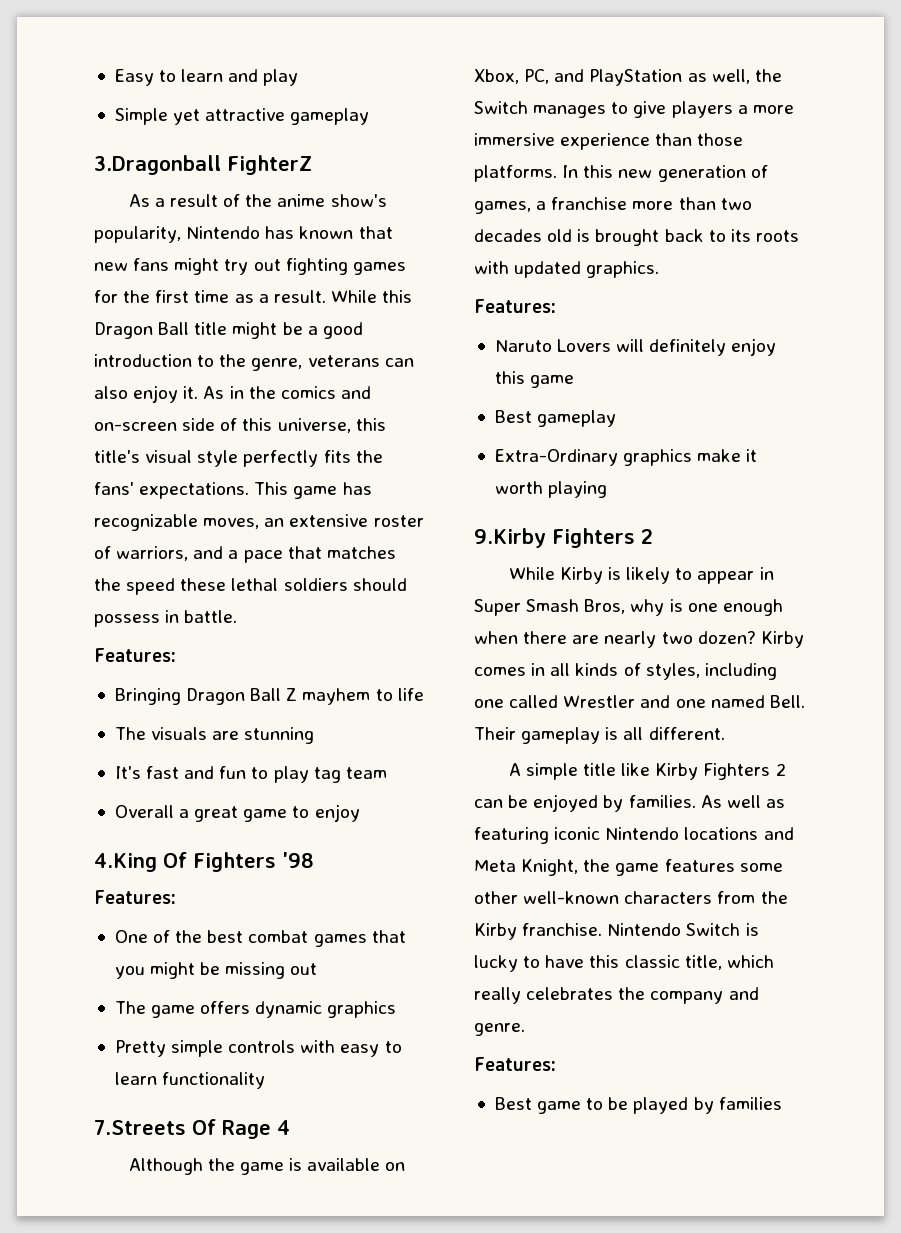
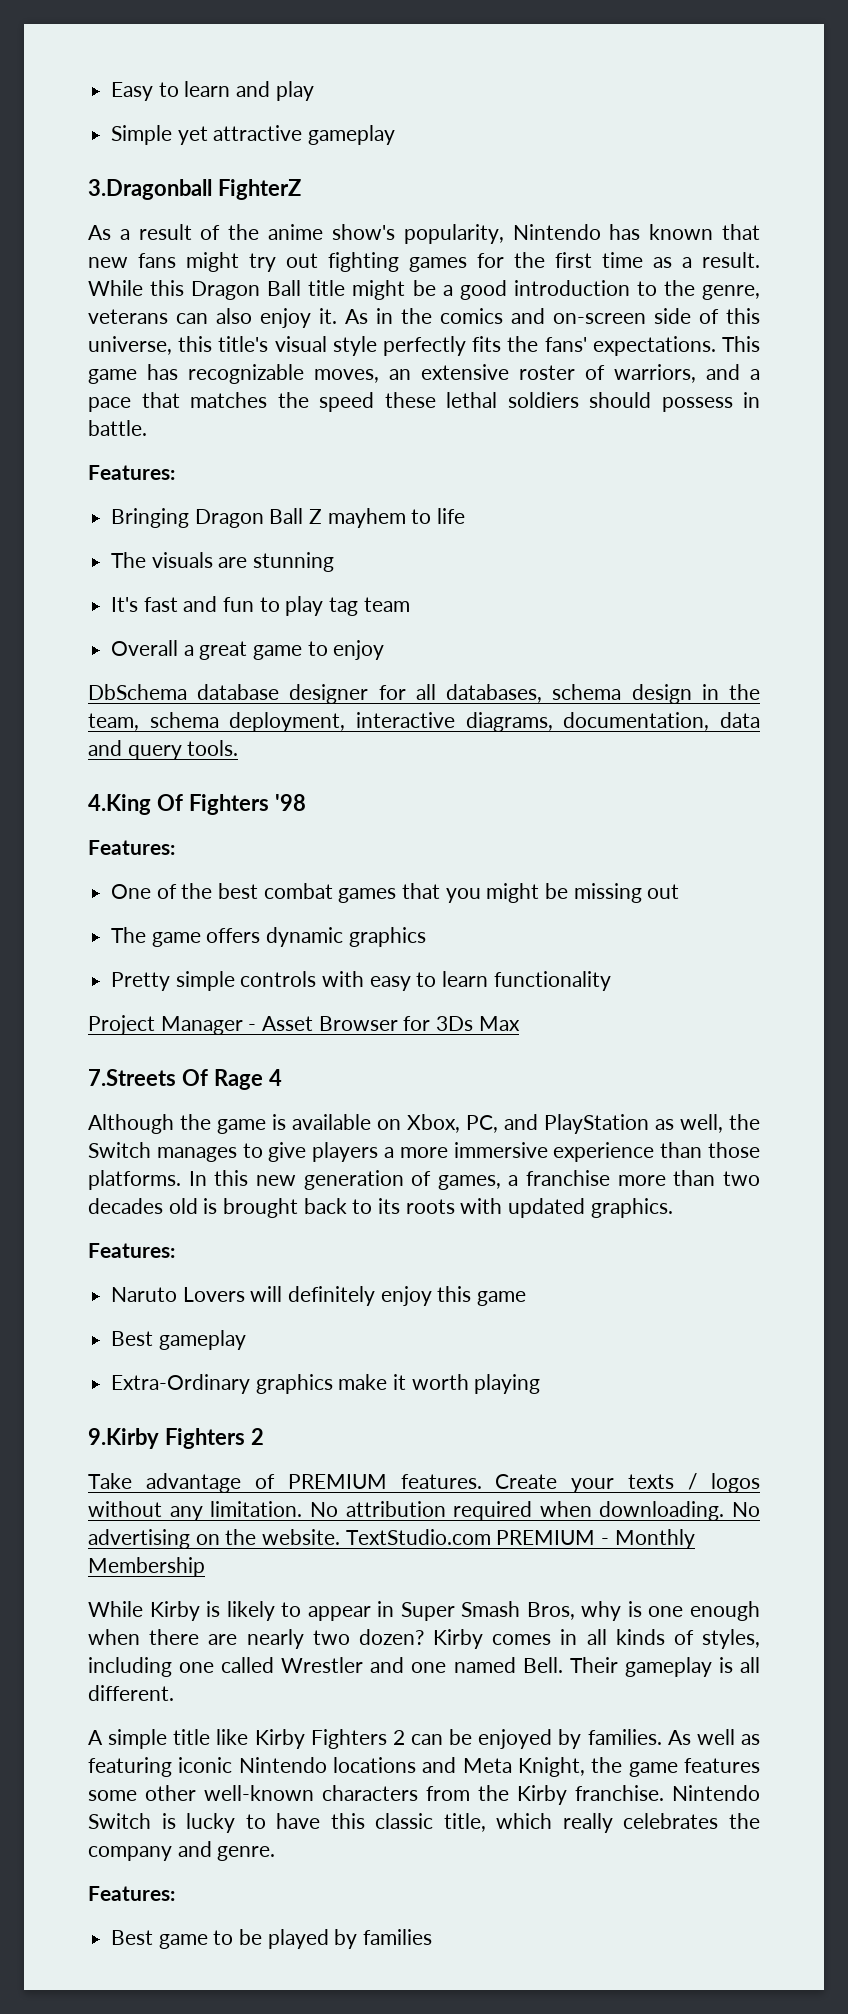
(360, 813) none -> [88,684,760,704] [88,712,761,732] [88,740,239,760] // DbSchema database designer for all databases, schema design in the team, schema deployment, interactive diagrams, documentation, data and query tools.
(266, 1080) none -> [88,1015,520,1035] // Project Manager - Asset Browser for 3Ds Max
(653, 536) none -> [88,1473,761,1493] [88,1501,760,1521] [88,1529,695,1549] [88,1557,205,1577] // Take advantage of PREMIUM features. Create your texts / logos without any limitation. No attribution required when downloading. No advertising on the website. TextStudio.com PREMIUM - Monthly Membership

